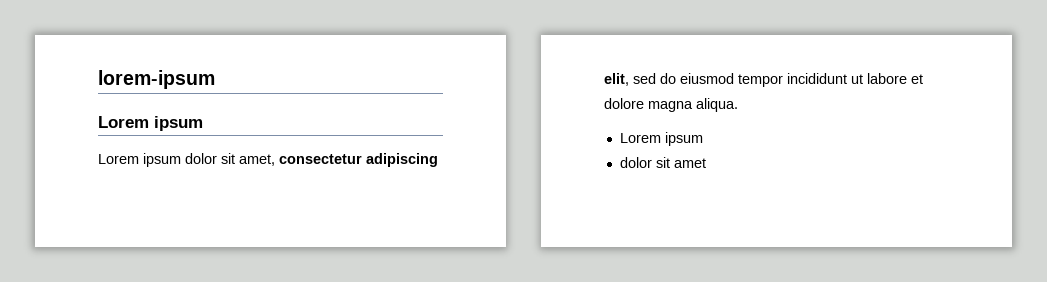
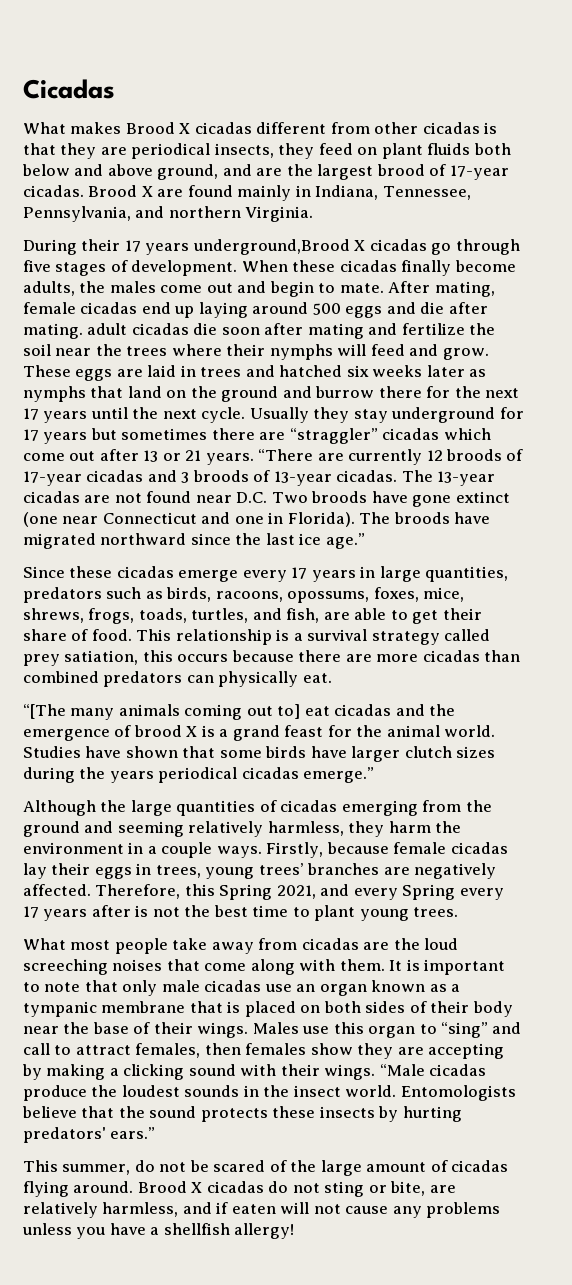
[98,70,215,89] [98,116,203,131] [98,153,438,167] [604,73,923,87] [604,98,738,112] [619,132,703,146] [619,157,706,168] lorem-ipsum // Lorem ipsum // Lorem ipsum dolor sit amet, consectetur adipiscing elit, sed do eiusmod tempor incididunt ut labore et dolore magna aliqua. // Lorem ipsum // dolor sit amet -> [23,79,115,99] [23,122,498,134] [23,143,511,159] [22,164,509,180] [23,185,471,201] [23,206,314,222] [23,239,520,255] [23,260,516,276] [23,281,495,297] [23,302,488,318] [23,323,496,339] [23,344,489,360] [23,365,487,381] [23,386,520,402] [23,407,524,423] [23,428,491,444] [23,449,524,465] [23,470,496,486] [23,491,510,507] [23,512,491,527] [23,533,365,549] [23,566,509,582] [23,587,465,603] [23,608,482,624] [23,629,491,645] [23,650,521,666] [23,671,332,687] [23,704,456,720] [23,725,496,741] [23,746,496,762] [23,767,375,783] [23,800,492,816] [23,821,462,837] [23,842,508,858] [23,863,497,879] [23,884,504,900] [23,905,459,921] [23,938,459,954] [23,959,506,975] [23,980,461,996] [23,1001,513,1017] [23,1022,522,1038] [23,1043,505,1059] [22,1064,487,1080] [23,1085,516,1101] [22,1106,462,1122] [23,1127,156,1143] [23,1160,509,1176] [23,1181,456,1197] [23,1202,501,1218] [22,1223,295,1239] Cicadas // What makes Brood X cicadas different from other cicadas is that they are periodical insects, they feed on plant fluids both below and above ground, and are the largest brood of 17-year cicadas. Brood X are found mainly in Indiana, Tennessee, Pennsylvania, and northern Virginia. // During their 17 years underground,Brood X cicadas go through five stages of development. When these cicadas finally become adults, the males come out and begin to mate. After mating, female cicadas end up laying around 500 eggs and die after mating. adult cicadas die soon after mating and fertilize the soil near the trees where their nymphs will feed and grow. These eggs are laid in trees and hatched six weeks later as nymphs that land on the ground and burrow there for the next 17 years until the next cycle. Usually they stay underground for 17 years but sometimes there are “straggler” cicadas which come out after 13 or 21 years. “There are currently 12 broods of 17-year cicadas and 3 broods of 13-year cicadas. The 13-year cicadas are not found near D.C. Two broods have gone extinct (one near Connecticut and one in Florida). The broods have migrated northward since the last ice age.” // Since these cicadas emerge every 17 years in large quantities, predators such as birds, racoons, opossums, foxes, mice, shrews, frogs, toads, turtles, and fish, are able to get their share of food. This relationship is a survival strategy called prey satiation, this occurs because there are more cicadas than combined predators can physically eat. // “[The many animals coming out to] eat cicadas and the emergence of brood X is a grand feast for the animal world. Studies have shown that some birds have larger clutch sizes during the years periodical cicadas emerge.” // Although the large quantities of cicadas emerging from the ground and seeming relatively harmless, they harm the environment in a couple ways. Firstly, because female cicadas lay their eggs in trees, young trees’ branches are negatively affected. Therefore, this Spring 2021, and every Spring every 17 years after is not the best time to plant young trees. // What most people take away from cicadas are the loud screeching noises that come along with them. It is important to note that only male cicadas use an organ known as a tympanic membrane that is placed on both sides of their body near the base of their wings. Males use this organ to “sing” and call to attract females, then females show they are accepting by making a clicking sound with their wings. “Male cicadas produce the loudest sounds in the insect world. Entomologists believe that the sound protects these insects by hurting predators' ears.” // This summer, do not be scared of the large amount of cicadas flying around. Brood X cicadas do not sting or bite, are relatively harmless, and if eaten will not cause any problems unless you have a shellfish allergy!

